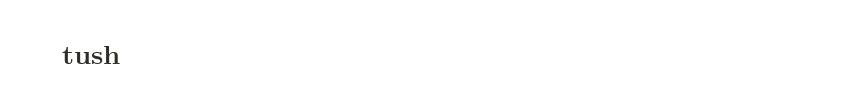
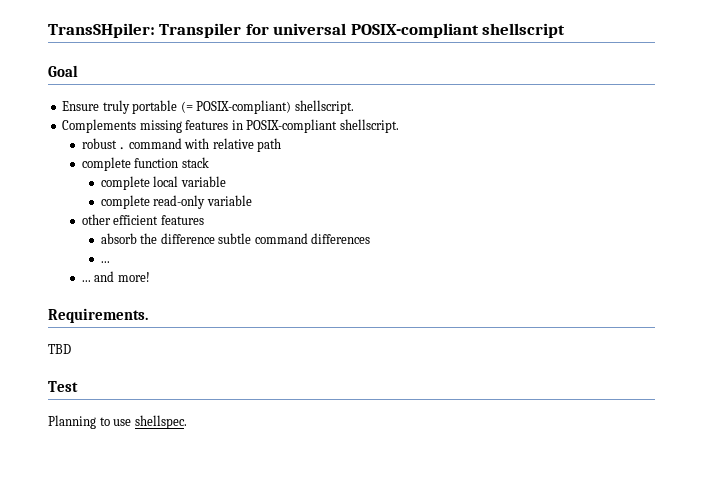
[62,46,120,64] tush -> [48,23,566,38] [48,65,78,77] [62,100,354,114] [62,119,399,133] [81,138,282,152] [81,157,209,171] [100,176,226,190] [100,195,252,209] [81,214,204,225] [100,233,371,244] [100,261,110,263] [81,271,150,282] [48,308,148,323] [48,344,71,354] [48,381,78,392] [48,415,187,429] TransSHpiler: Transpiler for universal POSIX-compliant shellscript // Goal // Ensure truly portable (= POSIX-compliant) shellscript. // Complements missing features in POSIX-compliant shellscript. // robust . command with relative path // complete function stack // complete local variable // complete read-only variable // other efficient features // absorb the difference subtle command differences // ... // ... and more! // Requirements. // TBD // Test // Planning to use shellspec.

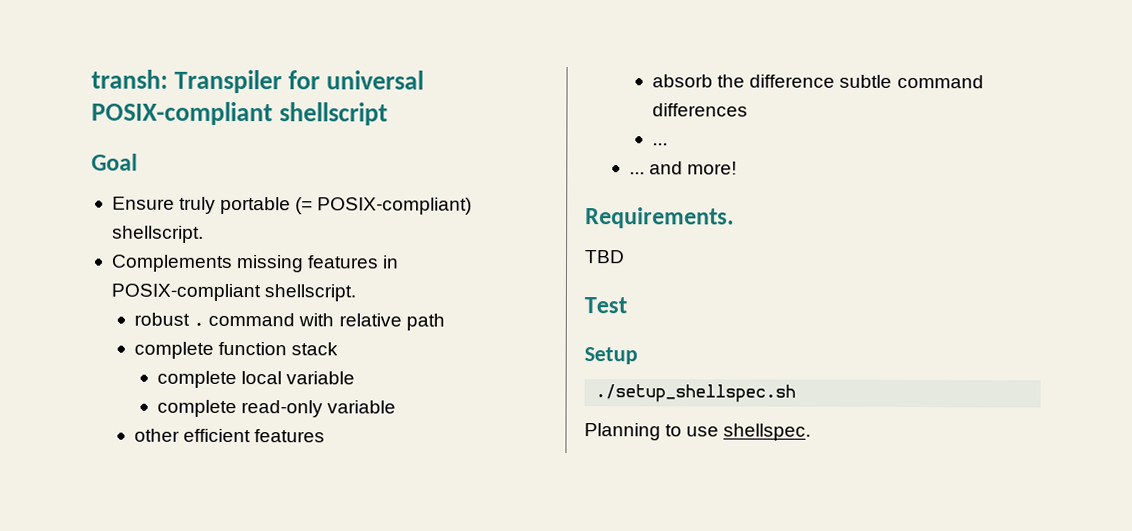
[48,23,155,38] TransSHpiler: -> [91,69,168,89] transh:
(78, 386) none -> [584,347,638,365] [595,384,797,403] // Setup // ./setup_shellspec.sh

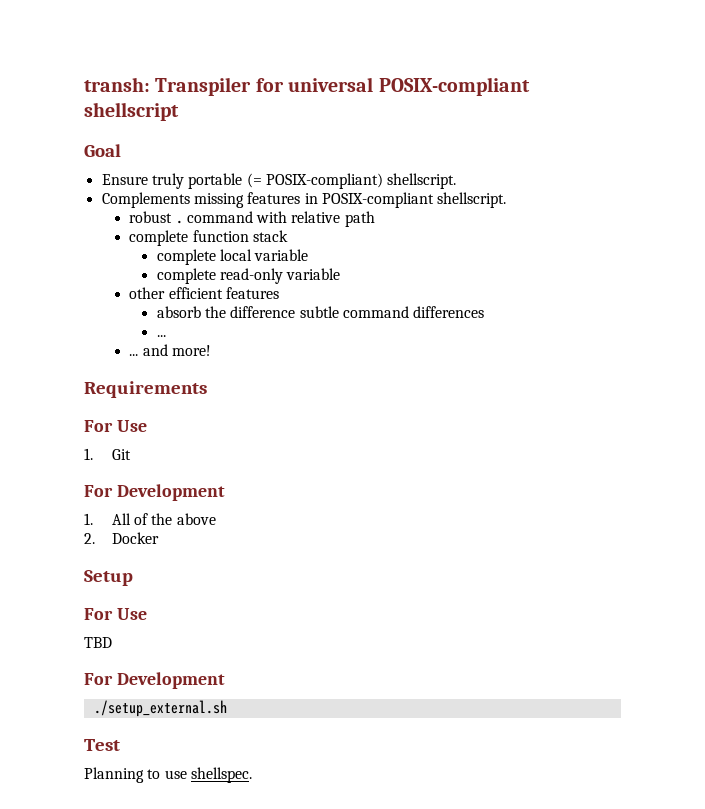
[585,207,734,229] [585,250,625,264] Requirements. // TBD -> [84,381,207,398] [84,420,147,432] [84,448,131,460] [84,484,225,501] [84,513,216,525] [84,532,159,544] [84,570,133,586] [84,608,147,620] [84,637,112,648] [84,672,225,689] [93,700,227,717] Requirements // For Use // 1. Git // For Development // 1. All of the above // 2. Docker // Setup // For Use // TBD // For Development // ./setup_external.sh
[584,347,638,365] [595,384,797,403] // Setup // ./setup_shellspec.sh -> (120, 745) none

